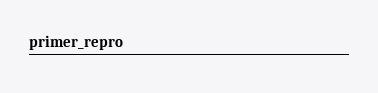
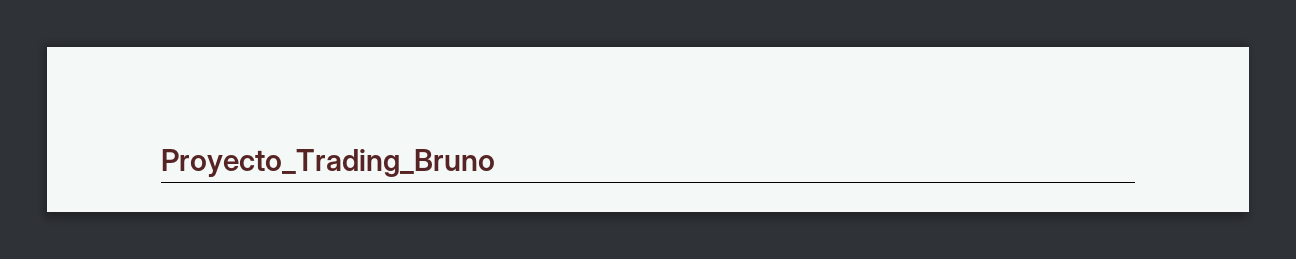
[29,35,123,50] primer_repro -> [161,149,495,177] Proyecto_Trading_Bruno

